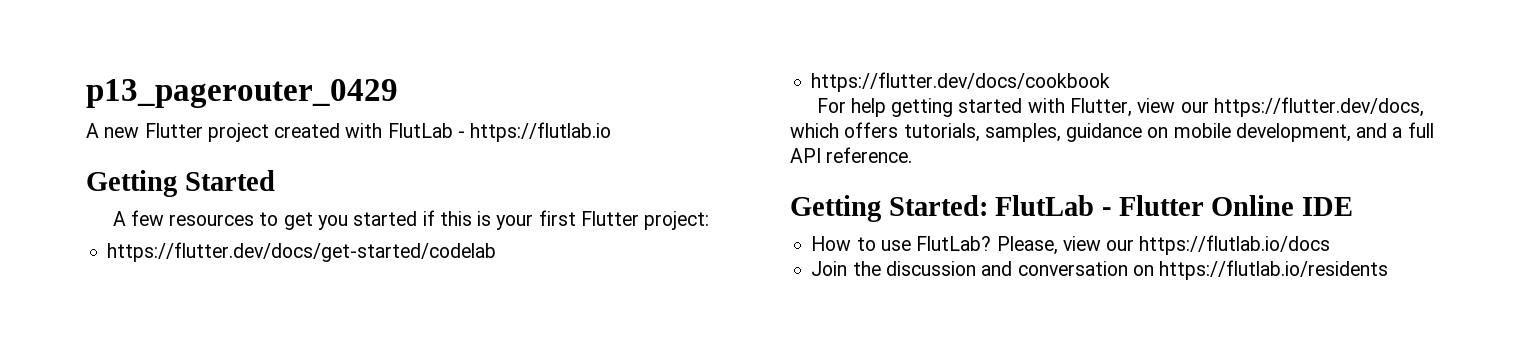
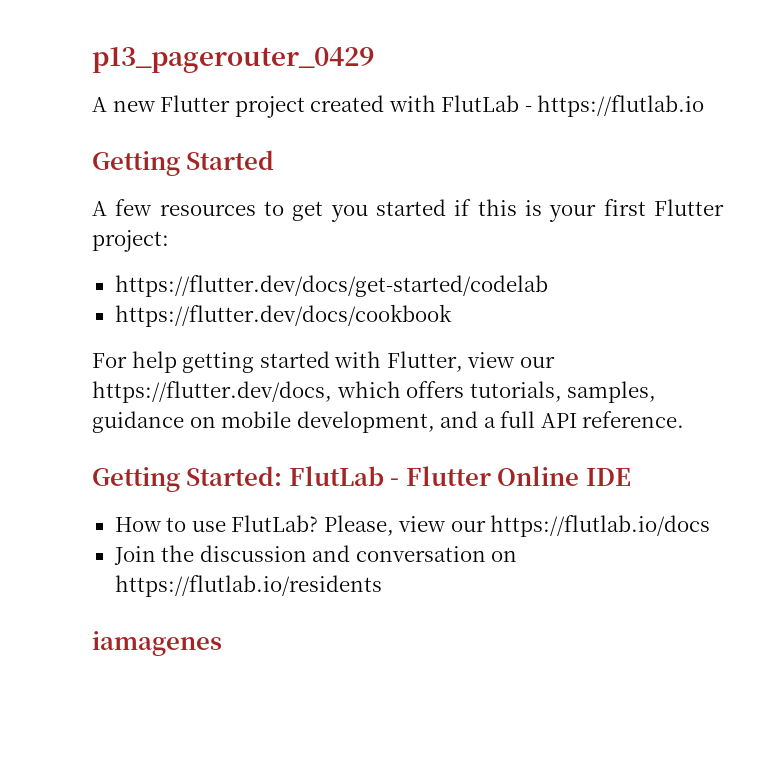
(1389, 270) none -> [92,631,222,656] // iamagenes

